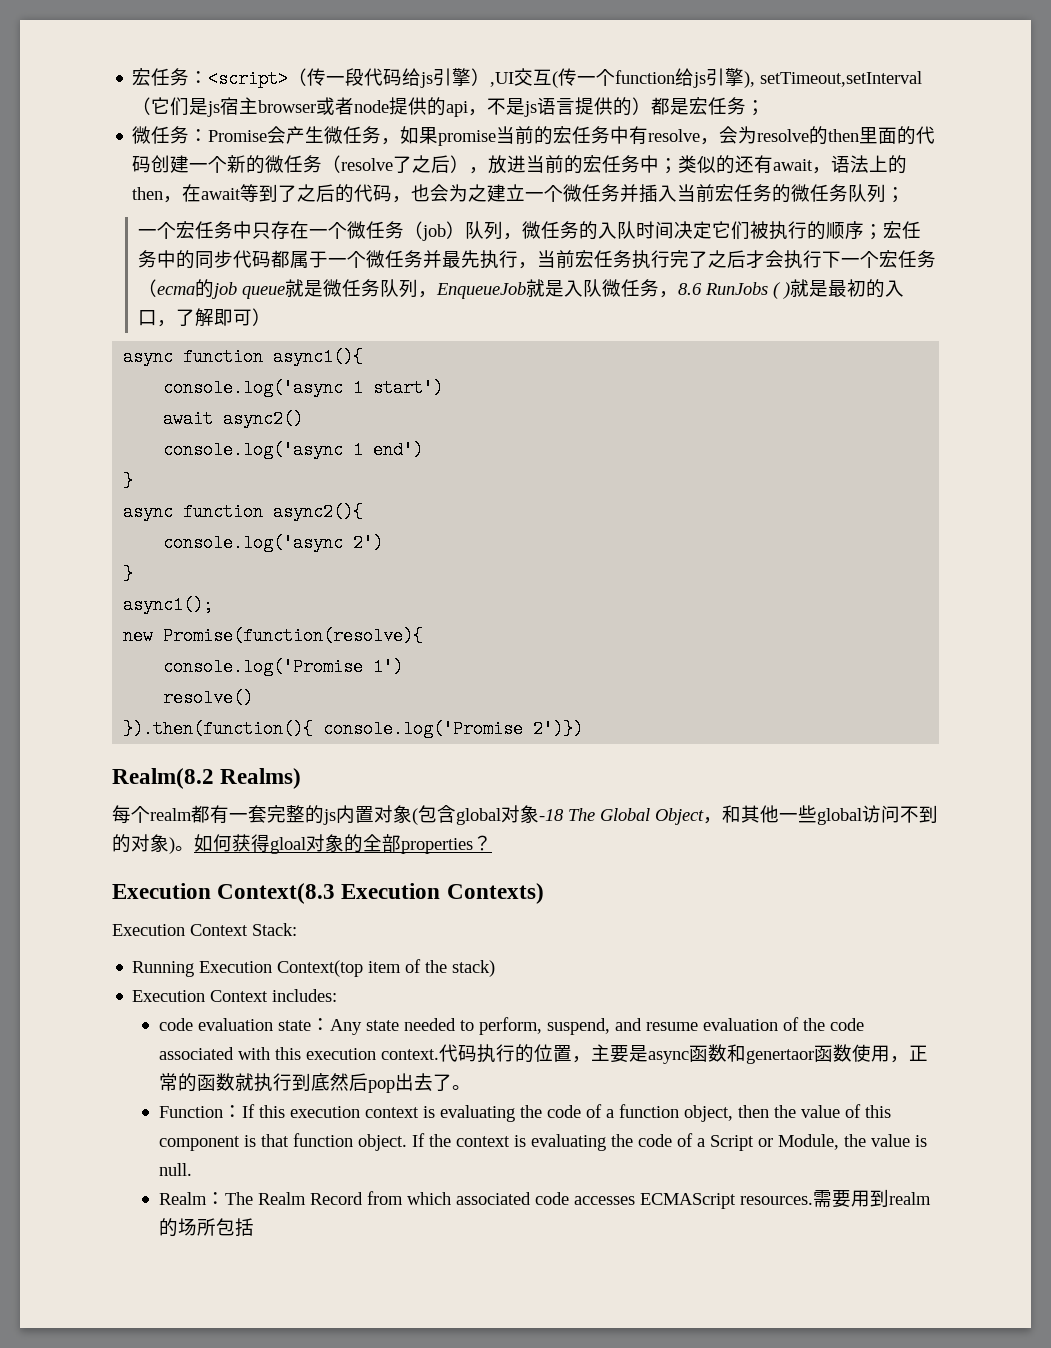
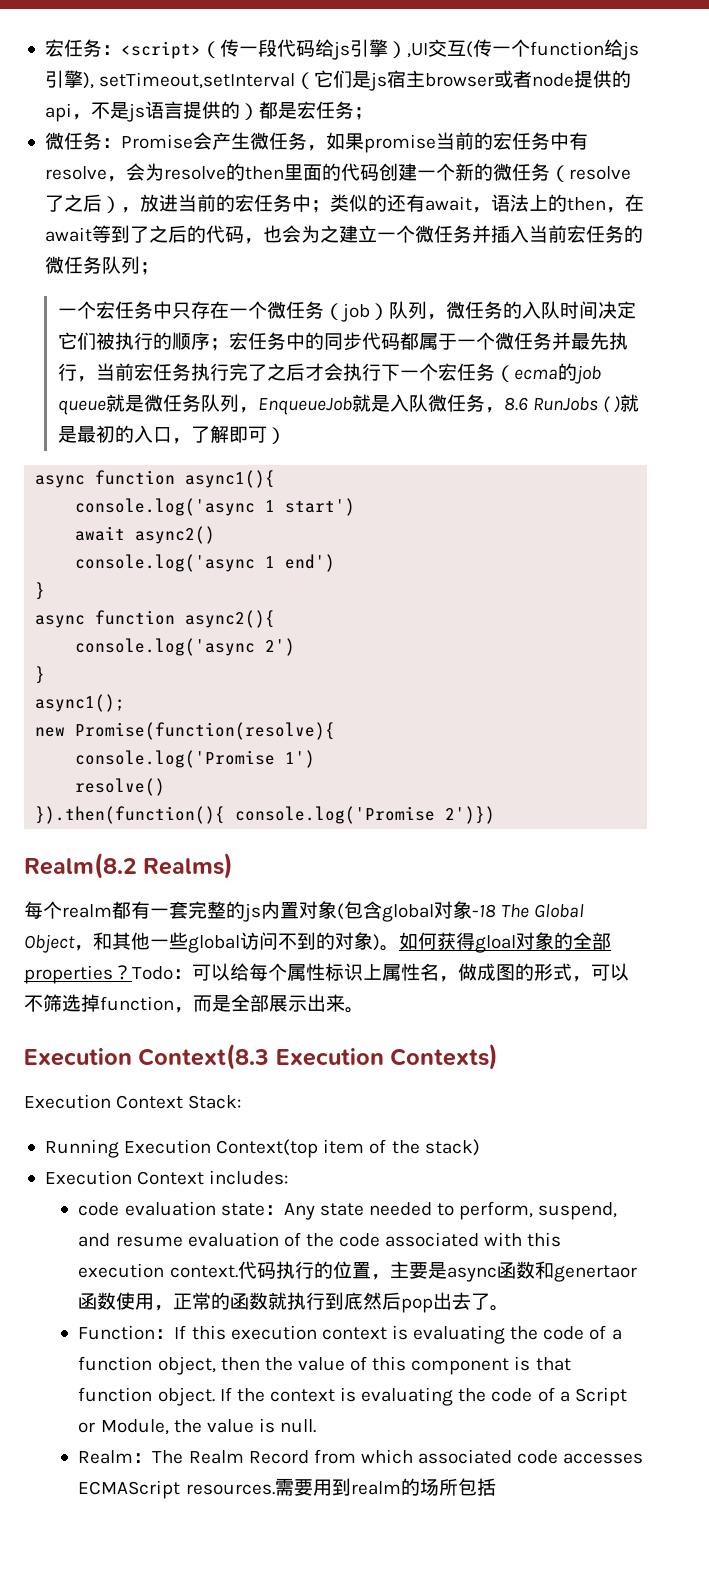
(492, 843) none -> [132,963,629,982] [24,994,364,1013] Todo：可以给每个属性标识上属性名，做成图的形式，可以不筛选掉function，而是全部展示出来。

